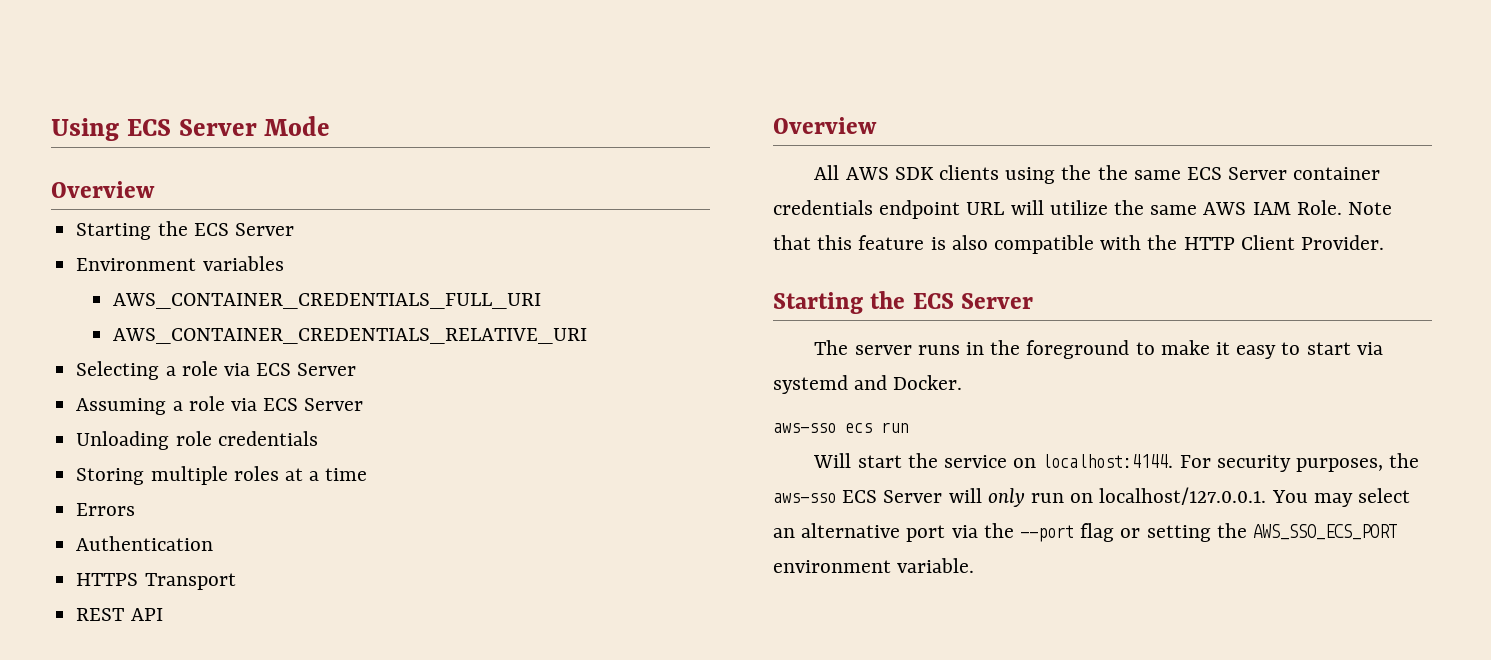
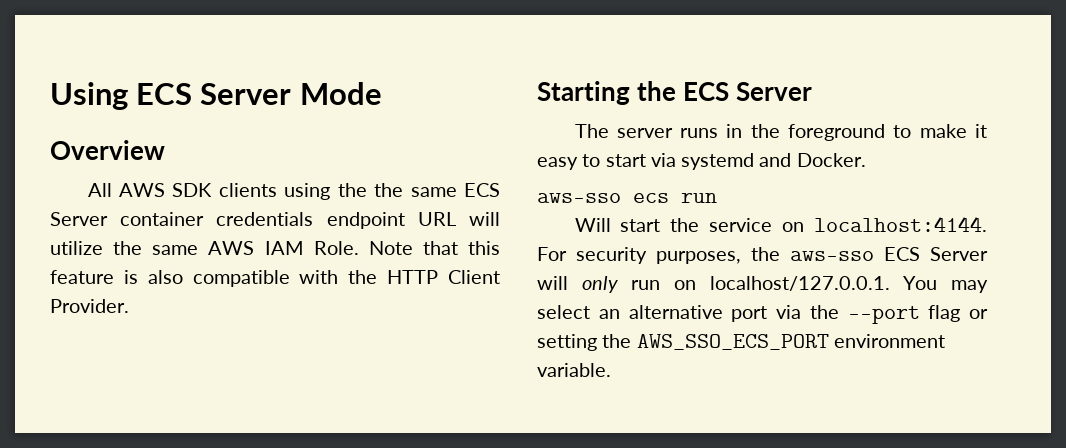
[76,221,294,240] [76,256,284,271] [113,293,542,309] [113,328,588,344] [76,361,357,380] [76,396,364,415] [76,431,318,450] [76,466,368,485] [76,503,136,516] [76,536,214,551] [76,573,236,590] [76,608,163,621] [773,117,877,134] // Starting the ECS Server // Environment variables // AWS_CONTAINER_CREDENTIALS_FULL_URI // AWS_CONTAINER_CREDENTIALS_RELATIVE_URI // Selecting a role via ECS Server // Assuming a role via ECS Server // Unloading role credentials // Storing multiple roles at a time // Errors // Authentication // HTTPS Transport // REST API // Overview -> (165, 150) none

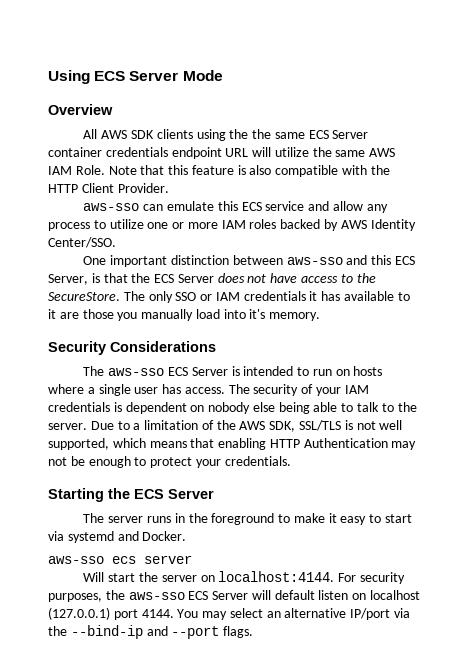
(129, 306) none -> [83,201,388,213] [48,219,416,231] [48,237,116,248] [83,255,415,267] [48,273,376,285] [48,291,410,303] [48,309,321,321] [48,341,216,355] [83,366,383,376] [48,384,369,396] [48,402,417,414] [48,420,403,432] [48,438,417,450] [48,456,291,468] // aws-sso can emulate this ECS service and allow any process to utilize one or more IAM roles backed by AWS Identity Center/SSO. // One important distinction between aws-sso and this ECS Server, is that the ECS Server does not have access to the SecureStore. The only SSO or IAM credentials it has available to it are those you manually load into it's memory. // Security Considerations // The aws-sso ECS Server is intended to run on hosts where a single user has access. The security of your IAM credentials is dependent on nobody else being able to talk to the server. Due to a limitation of the AWS SDK, SSL/TLS is not well supported, which means that enabling HTTP Authentication may not be enough to protect your credentials.
[681,193,717,203] run -> [144,555,192,564] server
[709,218,773,232] service -> [161,575,197,582] server
[581,276,890,293] only run on localhost/127.0.0.1. -> [274,590,421,600] [48,607,174,620] default listen on localhost (127.0.0.1) port 4144.
[731,306,768,322] port -> [350,608,391,620] IP/port
[847,305,988,324] [537,334,945,351] [537,363,611,377] --port flag or setting the AWS_SSO_ECS_PORT environment variable. -> [70,625,254,639] --bind-ip and --port flags.

